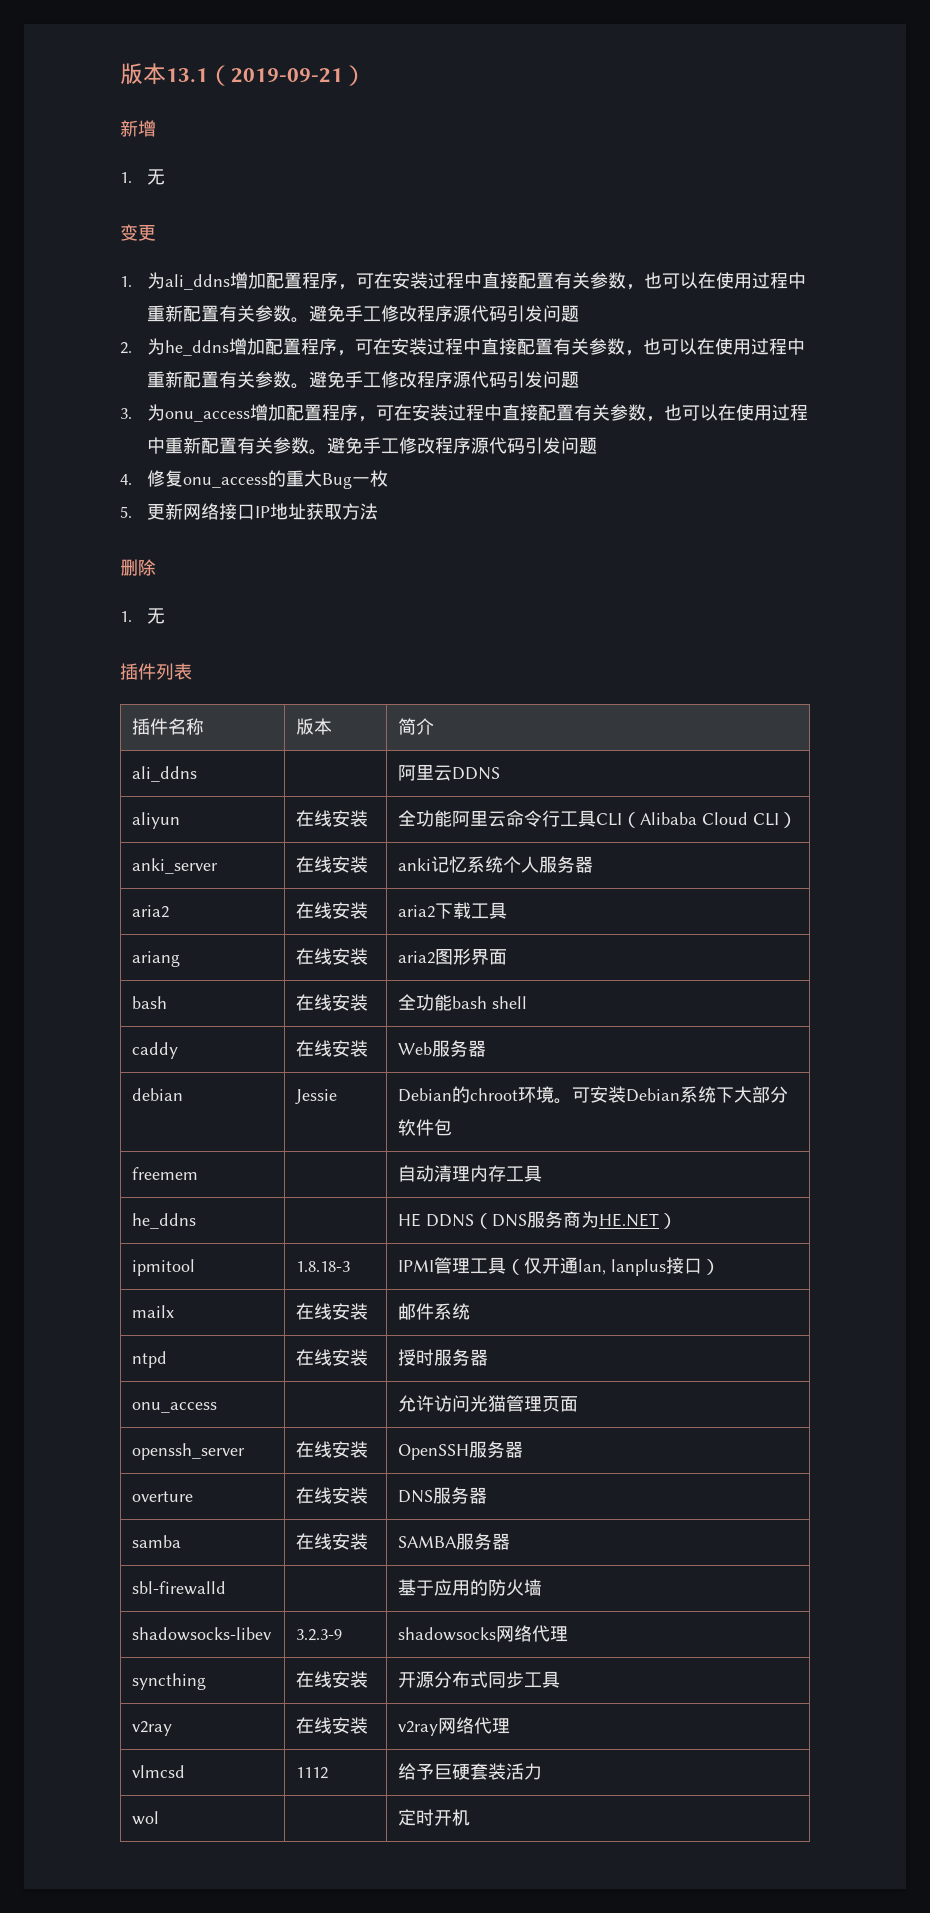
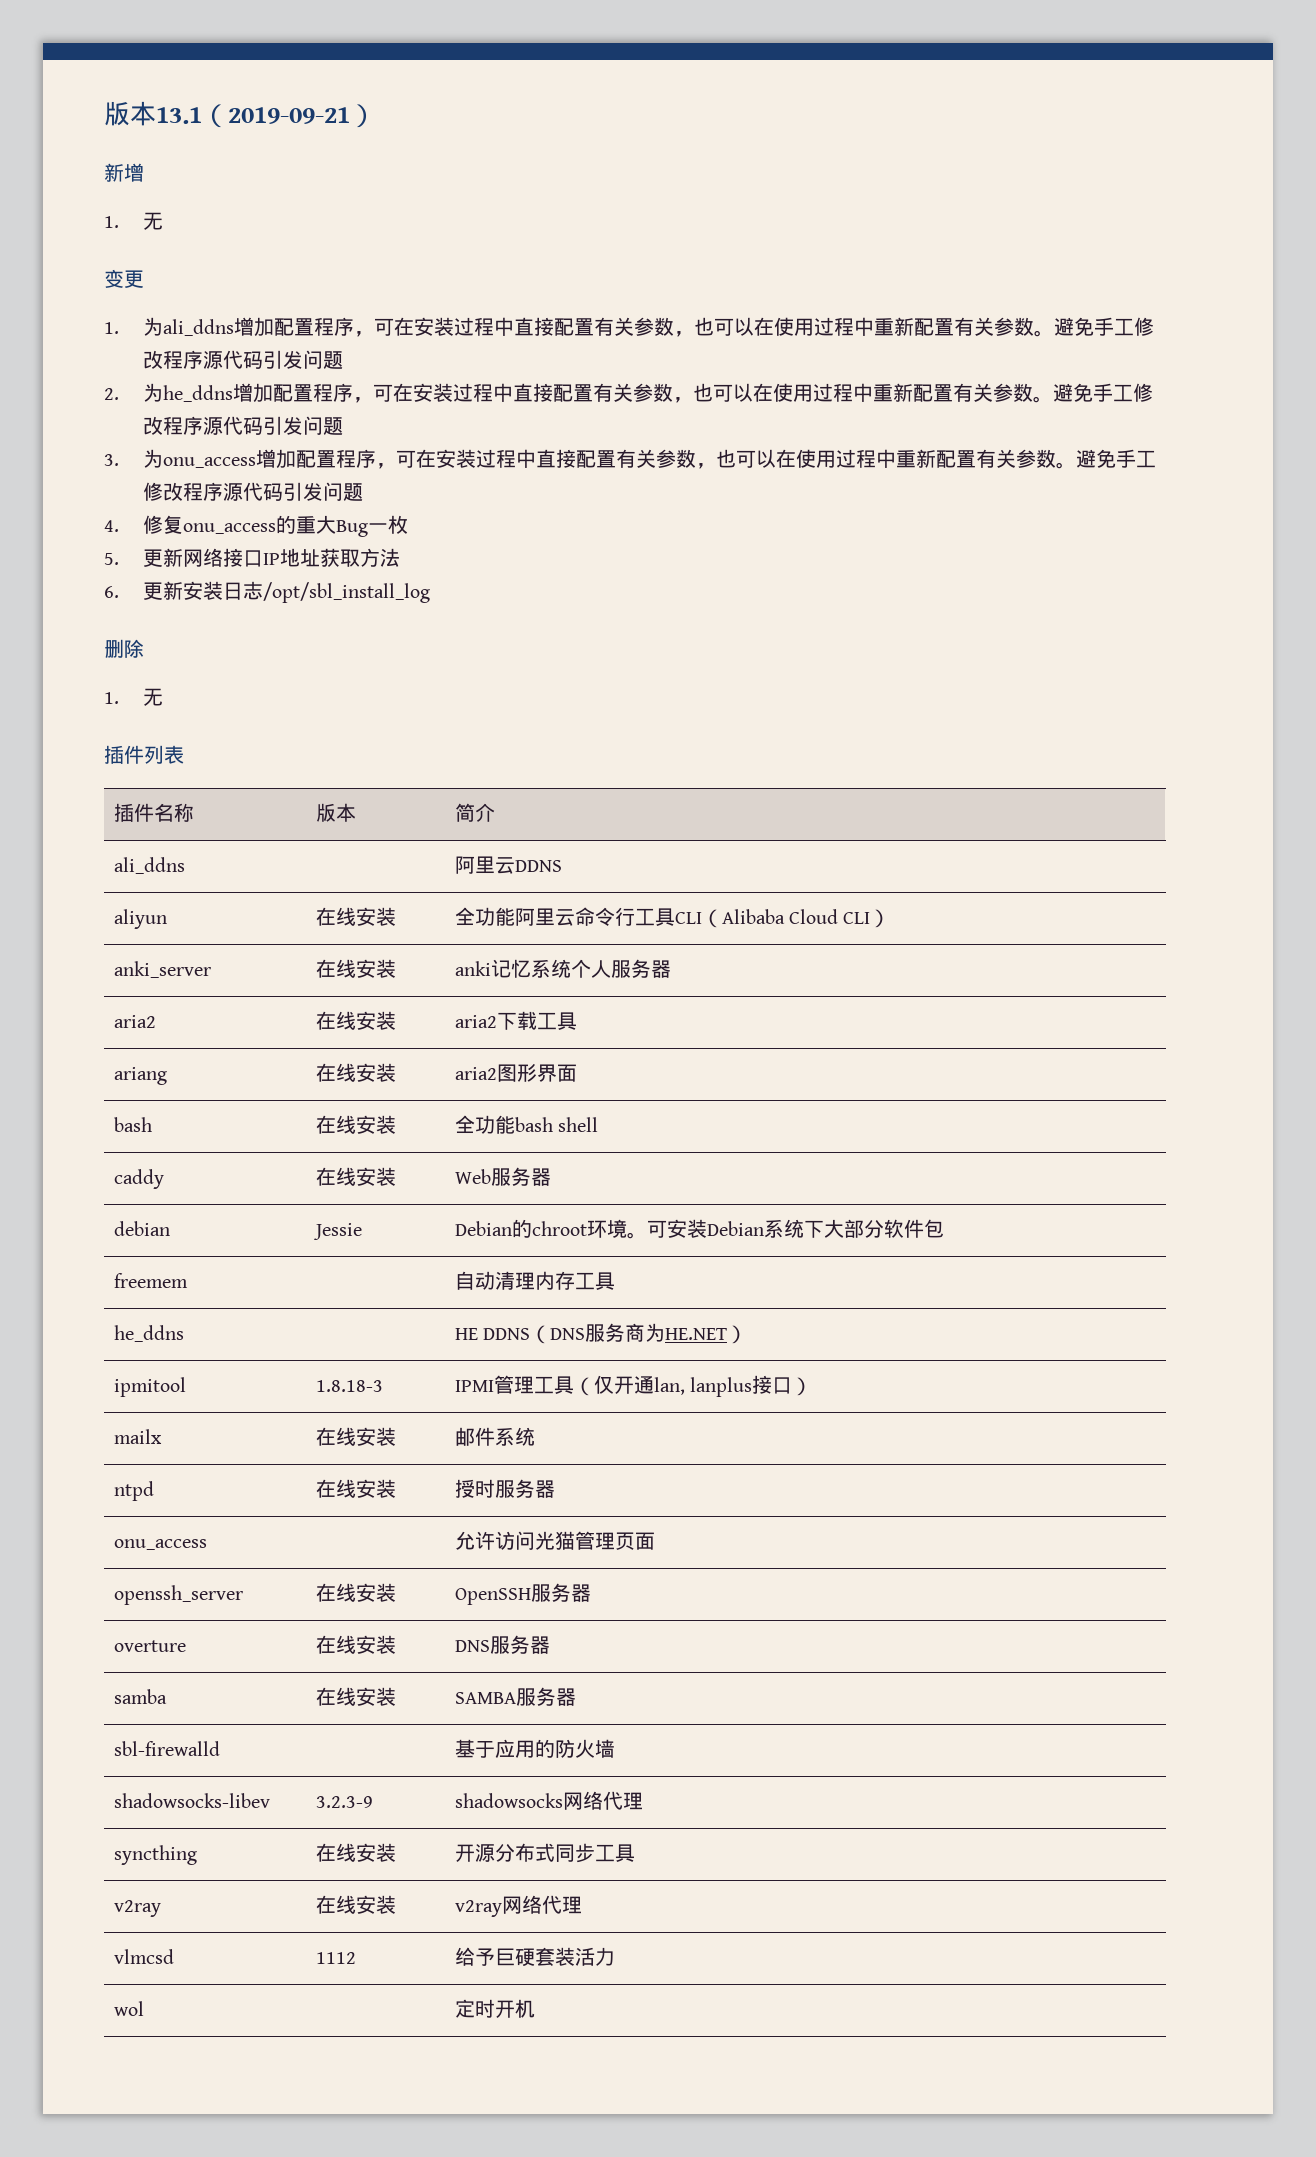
(379, 511) none -> [104,581,430,603] // 6.更新安装日志/opt/sbl_install_log

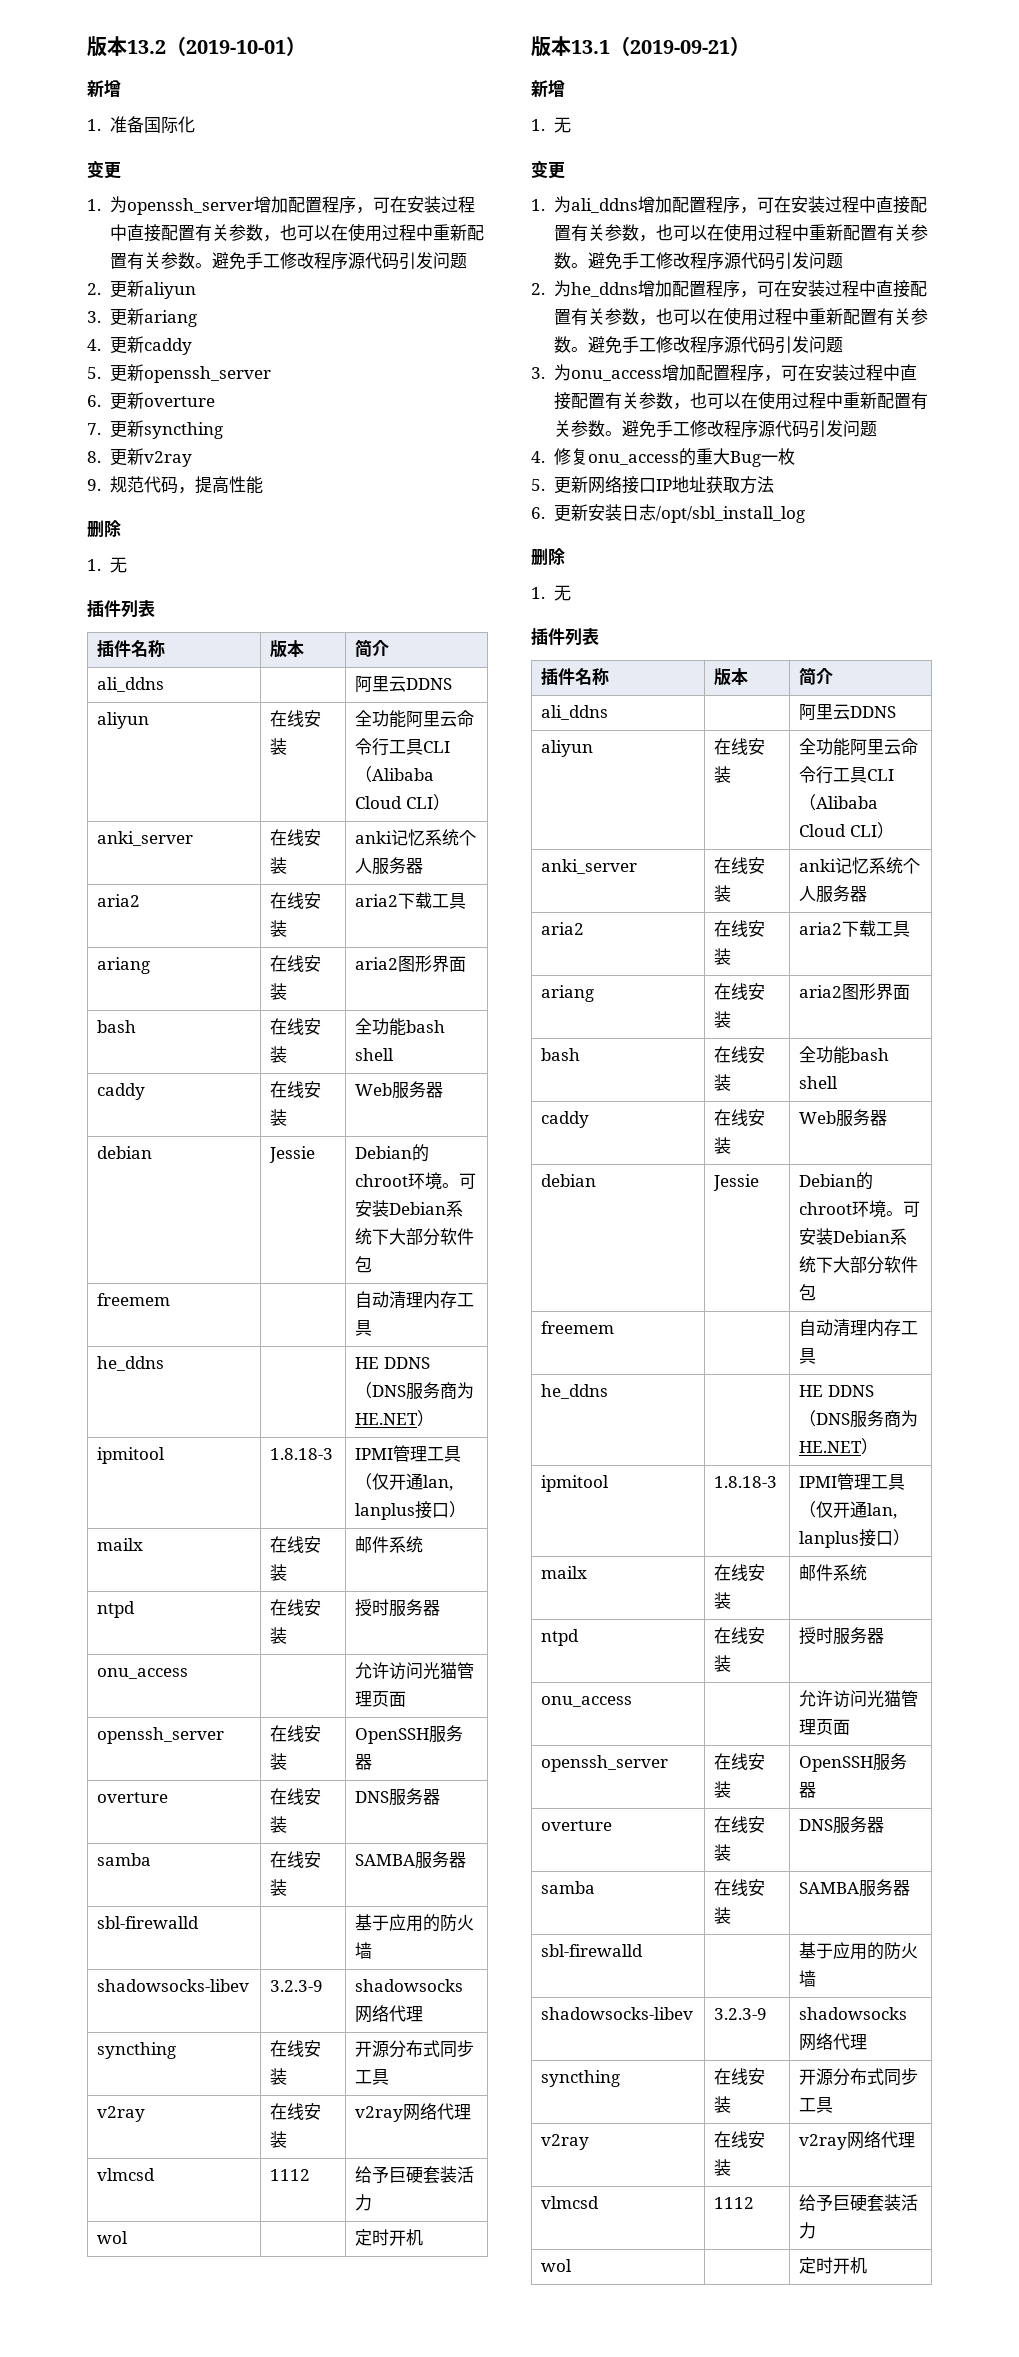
[104,101,156,126] 版本 -> [87,36,306,57] [87,80,121,98] [87,116,195,134] [87,160,121,179] [87,196,475,215] [109,223,484,242] [109,252,467,270] [87,280,196,299] [87,308,197,327] [87,336,192,355] [87,364,271,383] [87,392,215,410] [87,420,223,439] [87,448,192,467] [87,476,263,494] [87,520,121,538] [87,557,127,573] [87,600,155,618] [97,640,166,658] [270,640,305,658] [355,639,390,657] [97,677,165,692] [355,675,453,693] [97,712,150,729] [270,710,322,727] [270,738,288,755] [355,710,475,728] [355,738,451,756] [355,766,435,783] [355,794,450,811] [97,831,194,846] [270,829,322,846] [270,857,288,874] [355,829,477,846] [355,857,424,875] [97,894,141,907] [270,892,322,909] [270,920,288,937] [355,892,467,909] [97,957,151,974] [270,955,322,972] [270,983,288,1000] [355,955,467,972] [97,1020,137,1033] [270,1018,322,1035] [270,1046,288,1063] [355,1018,446,1036] [355,1048,395,1061] [97,1083,146,1100] [270,1081,322,1098] [270,1109,288,1126] [355,1081,444,1099] [97,1146,153,1159] [269,1146,316,1163] [355,1144,430,1162] [355,1172,477,1190] [355,1200,464,1217] [355,1228,475,1246] [355,1256,373,1273] [97,1293,171,1306] [355,1291,475,1309] [355,1320,373,1336] [97,1356,165,1371] [355,1357,430,1369] [355,1382,475,1400] [355,1410,435,1427] [97,1447,166,1464] [270,1448,334,1460] [355,1445,462,1462] [355,1473,454,1491] [355,1501,467,1520] [97,1538,144,1551] [270,1536,322,1553] [270,1564,288,1581] [355,1536,424,1553] [97,1601,136,1618] [270,1599,322,1616] [270,1627,288,1644] [355,1599,441,1617] [97,1668,189,1679] [355,1662,475,1680] [355,1691,407,1707] [97,1727,225,1744] [270,1725,322,1742] [270,1753,288,1770] [355,1725,464,1744] [355,1754,373,1770] [97,1792,169,1803] [270,1788,322,1805] [270,1816,288,1833] [355,1788,441,1806] [97,1853,152,1866] [270,1851,322,1868] [270,1879,288,1896] [355,1851,467,1869] [97,1916,200,1929] [355,1914,475,1932] [355,1942,373,1959] [97,1979,250,1992] [270,1980,324,1992] [355,1979,464,1992] [355,2005,424,2023] [97,2042,177,2059] [270,2040,322,2057] [270,2068,288,2085] [355,2040,475,2058] [355,2069,390,2085] [97,2106,146,2122] [270,2103,322,2120] [270,2131,288,2148] [355,2103,472,2122] [97,2168,156,2181] [270,2169,311,2181] [355,2166,475,2184] [355,2194,373,2211] [97,2231,129,2244] [355,2229,424,2246] [531,36,571,57] 版本13.2（2019-10-01） // 新增 // 1.准备国际化 // 变更 // 1.为openssh_server增加配置程序，可在安装过程中直接配置有关参数，也可以在使用过程中重新配置有关参数。避免手工修改程序源代码引发问题 // 2.更新aliyun // 3.更新ariang // 4.更新caddy // 5.更新openssh_server // 6.更新overture // 7.更新syncthing // 8.更新v2ray // 9.规范代码，提高性能 // 删除 // 1.无 // 插件列表 // 插件名称 | 版本 | 简介 // ali_ddns | | 阿里云DDNS // aliyun | 在线安装 | 全功能阿里云命令行工具CLI（Alibaba Cloud CLI） // anki_server | 在线安装 | anki记忆系统个人服务器 // aria2 | 在线安装 | aria2下载工具 // ariang | 在线安装 | aria2图形界面 // bash | 在线安装 | 全功能bash shell // caddy | 在线安装 | Web服务器 // debian | Jessie | Debian的chroot环境。可安装Debian系统下大部分软件包 // freemem | | 自动清理内存工具 // he_ddns | | HE DDNS（DNS服务商为HE.NET） // ipmitool | 1.8.18-3 | IPMI管理工具（仅开通lan, lanplus接口） // mailx | 在线安装 | 邮件系统 // ntpd | 在线安装 | 授时服务器 // onu_access | | 允许访问光猫管理页面 // openssh_server | 在线安装 | OpenSSH服务器 // overture | 在线安装 | DNS服务器 // samba | 在线安装 | SAMBA服务器 // sbl-firewalld | | 基于应用的防火墙 // shadowsocks-libev | 3.2.3-9 | shadowsocks网络代理 // syncthing | 在线安装 | 开源分布式同步工具 // v2ray | 在线安装 | v2ray网络代理 // vlmcsd | 1112 | 给予巨硬套装活力 // wol | | 定时开机 // 版本

